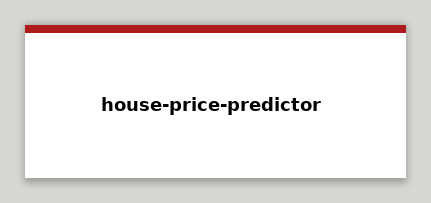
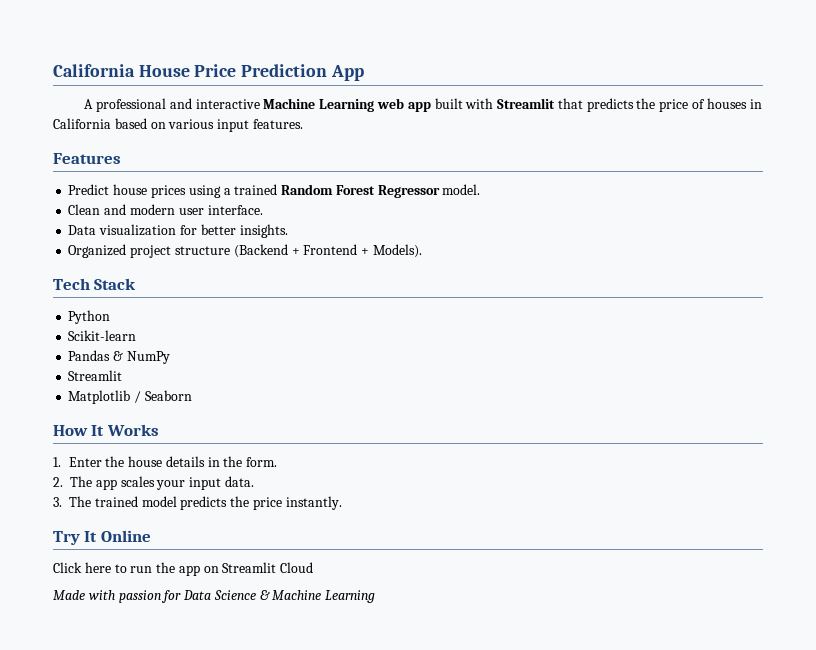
[101,97,321,115] house-price-predictor -> [53,64,364,81] [84,98,762,112] [53,118,303,132] [53,153,121,164] [68,184,481,198] [68,204,263,215] [68,224,288,238] [68,244,422,258] [53,278,137,290] [68,310,111,324] [68,330,137,341] [68,350,170,364] [68,370,123,381] [68,390,192,404] [53,424,159,436] [53,456,278,467] [53,476,254,490] [53,496,342,510] [53,530,151,545] [53,562,314,576] [53,590,376,603] California House Price Prediction App // A professional and interactive Machine Learning web app built with Streamlit that predicts the price of houses in California based on various input features. // Features // Predict house prices using a trained Random Forest Regressor model. // Clean and modern user interface. // Data visualization for better insights. // Organized project structure (Backend + Frontend + Models). // Tech Stack // Python // Scikit-learn // Pandas & NumPy // Streamlit // Matplotlib / Seaborn // How It Works // 1. Enter the house details in the form. // 2. The app scales your input data. // 3. The trained model predicts the price instantly. // Try It Online // Click here to run the app on Streamlit Cloud // Made with passion for Data Science & Machine Learning

